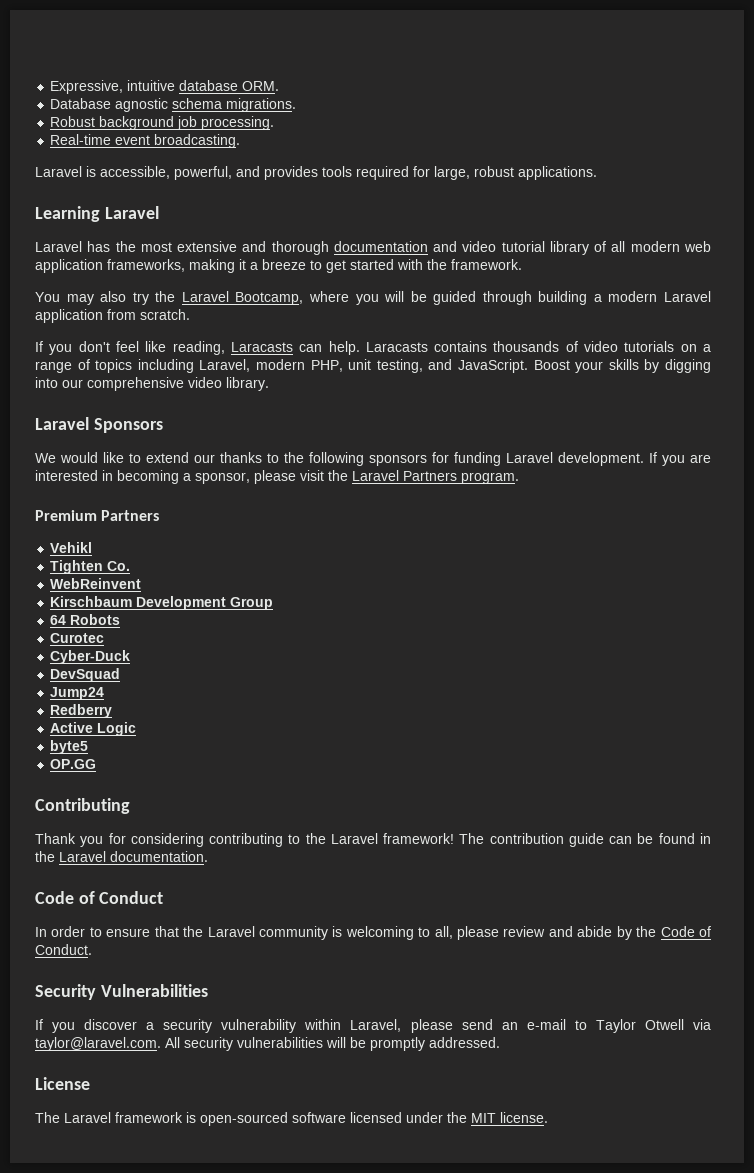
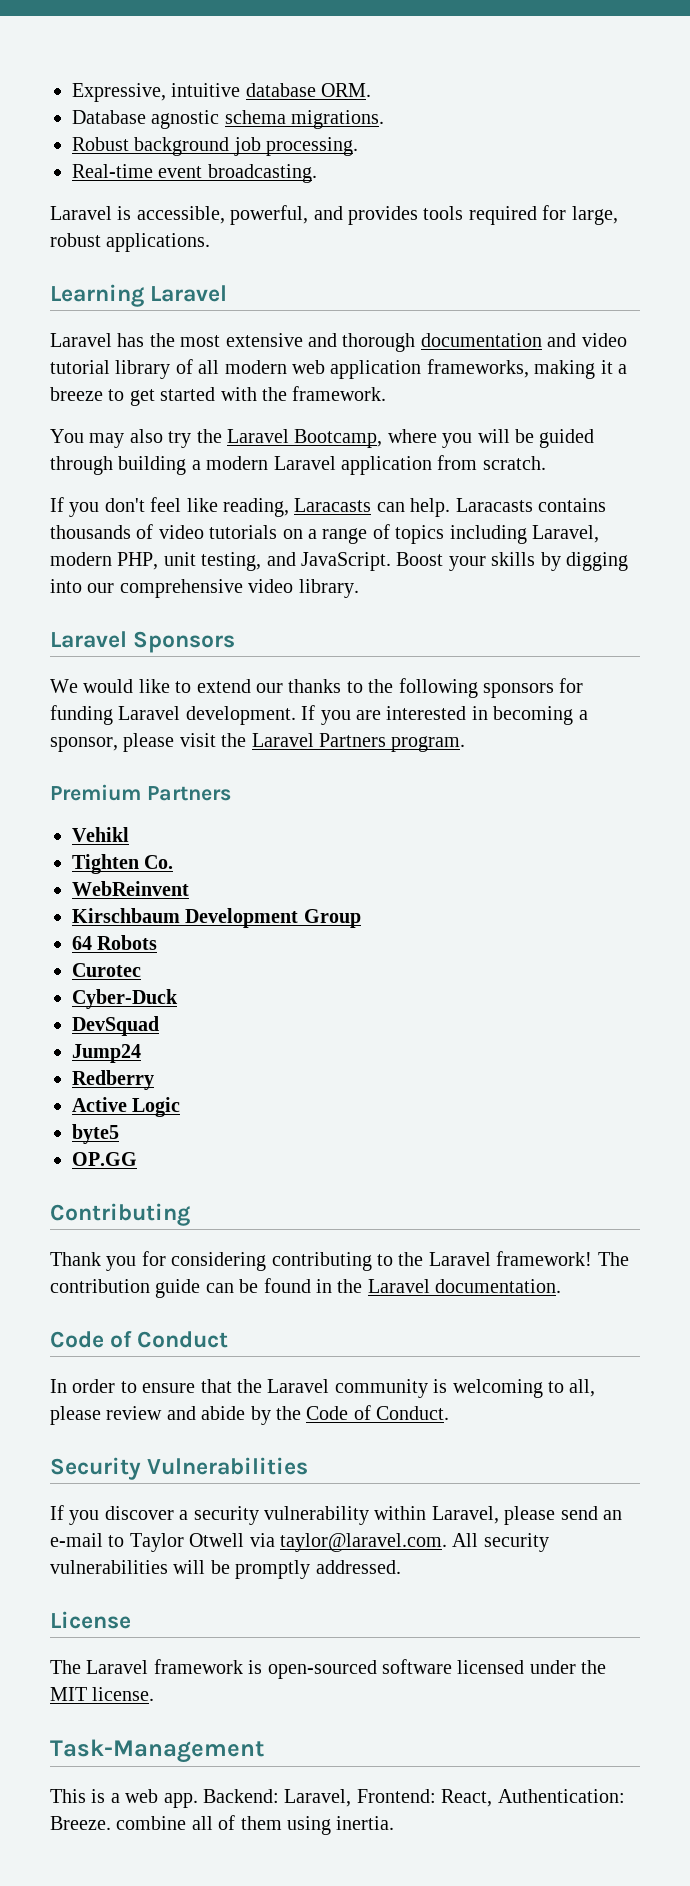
(548, 1117) none -> [50,1739,264,1763] [50,1789,625,1808] [50,1815,395,1835] // Task-Management // This is a web app. Backend: Laravel, Frontend: React, Authentication: Breeze. combine all of them using inertia.

